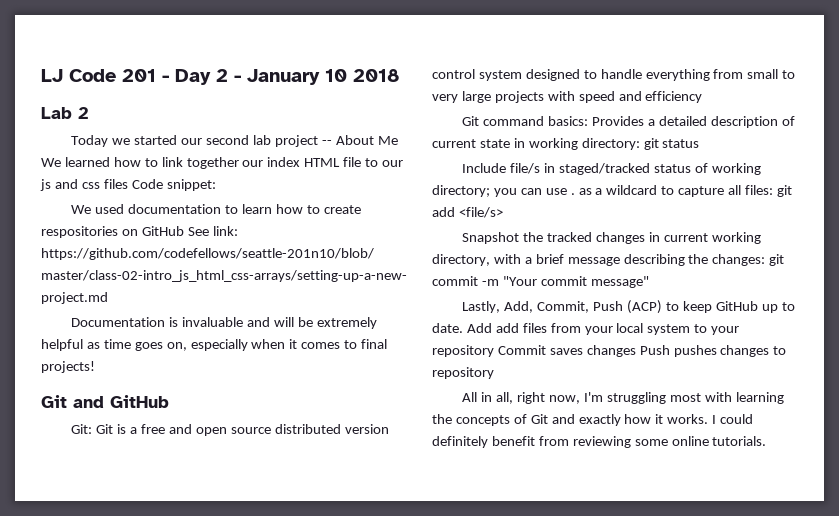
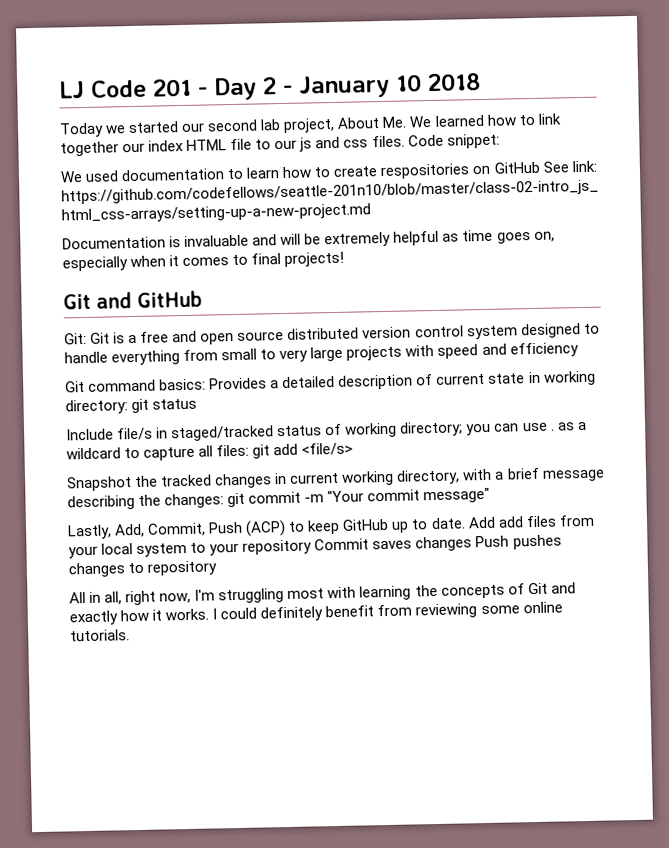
[41,107,89,119] // Lab 2 -> (481, 82) none
[274,135,398,147] project -- About Me -> [283,116,408,133] project, About Me.
[103,179,128,189] files -> [371,135,405,148] files.

